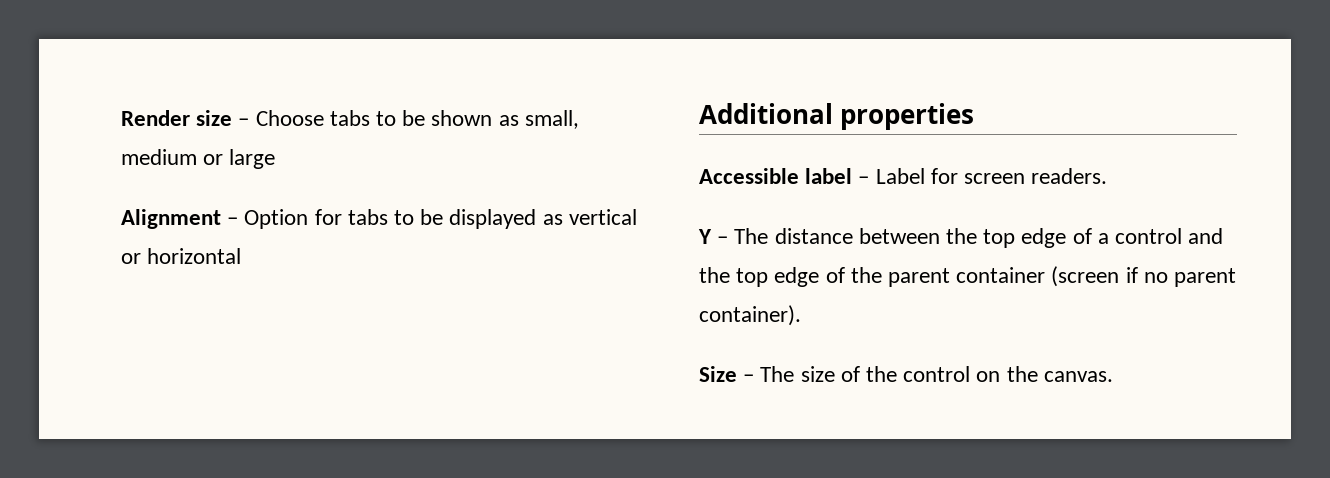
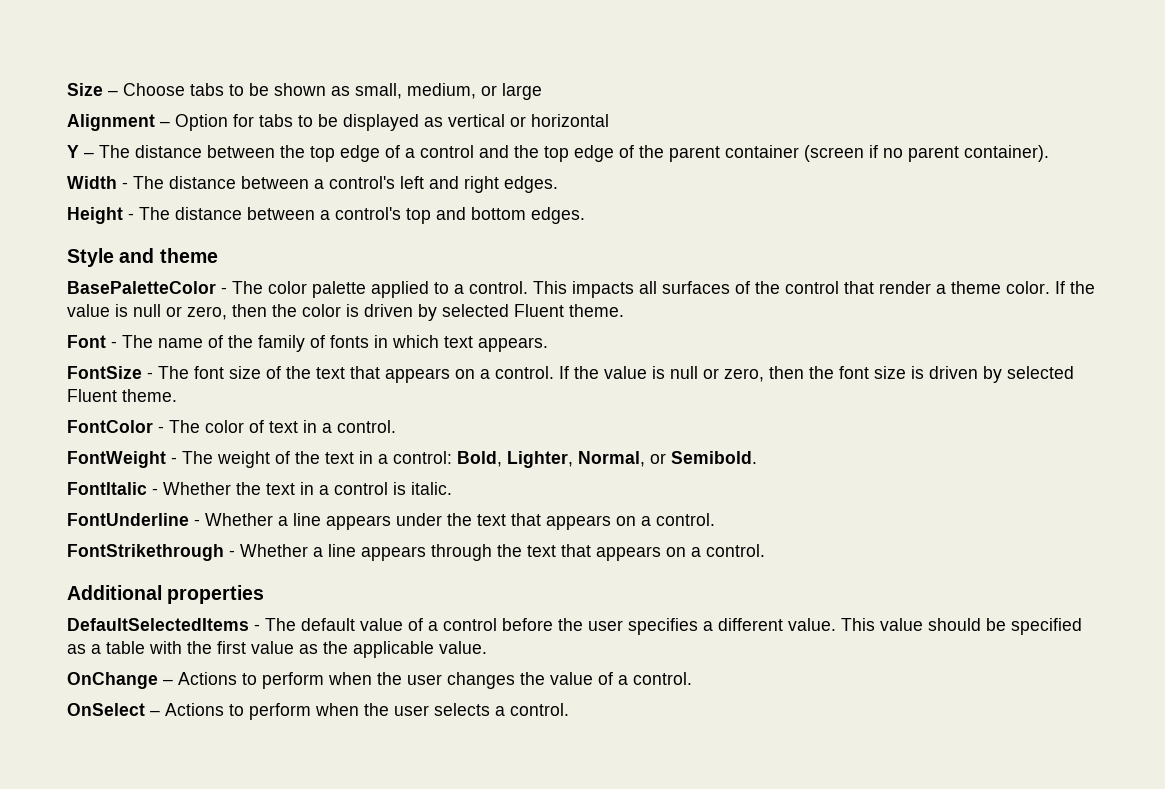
[121,110,233,126] Render size -> [67,83,103,96] Size
[121,149,197,165] medium -> [407,83,476,99] medium,
[699,103,975,130] [699,168,1108,184] // Additional properties // Accessible label – Label for screen readers. -> (609, 120) none
[699,366,1113,382] Size – The size of the control on the canvas. -> [67,176,558,193] [67,207,585,224] [67,248,218,267] [67,281,1095,298] [67,304,624,321] [67,335,548,352] [67,366,1074,383] [67,389,177,402] [67,420,396,433] [67,451,757,468] [67,482,452,495] [67,513,715,530] [67,544,765,561] [67,585,265,604] [67,618,1082,635] [67,641,487,658] [67,672,692,689] [67,703,569,720] Width - The distance between a control's left and right edges. // Height - The distance between a control's top and bottom edges. // Style and theme // BasePaletteColor - The color palette applied to a control. This impacts all surfaces of the control that render a theme color. If the value is null or zero, then the color is driven by selected Fluent theme. // Font - The name of the family of fonts in which text appears. // FontSize - The font size of the text that appears on a control. If the value is null or zero, then the font size is driven by selected Fluent theme. // FontColor - The color of text in a control. // FontWeight - The weight of the text in a control: Bold, Lighter, Normal, or Semibold. // FontItalic - Whether the text in a control is italic. // FontUnderline - Whether a line appears under the text that appears on a control. // FontStrikethrough - Whether a line appears through the text that appears on a control. // Additional properties // DefaultSelectedItems - The default value of a control before the user specifies a different value. This value should be specified as a table with the first value as the applicable value. // OnChange – Actions to perform when the user changes the value of a control. // OnSelect – Actions to perform when the user selects a control.

